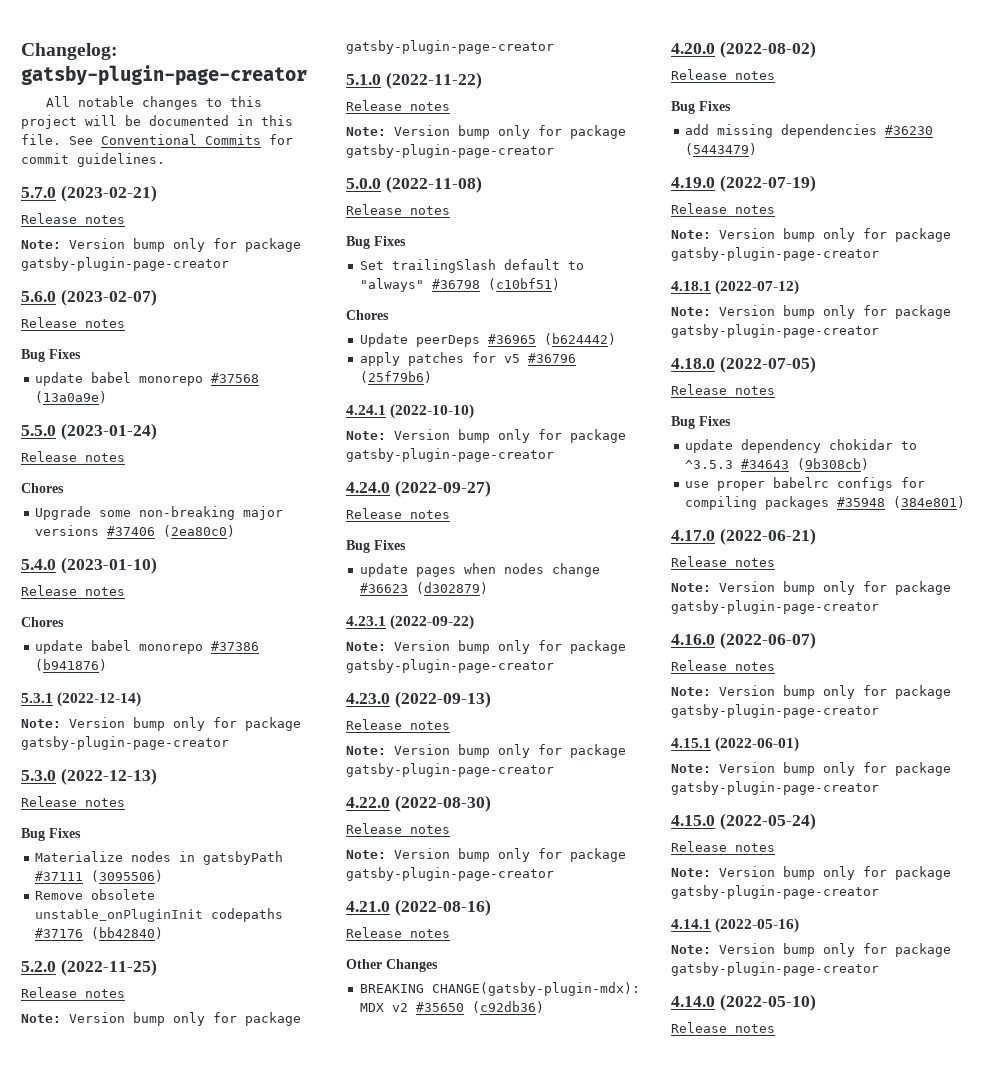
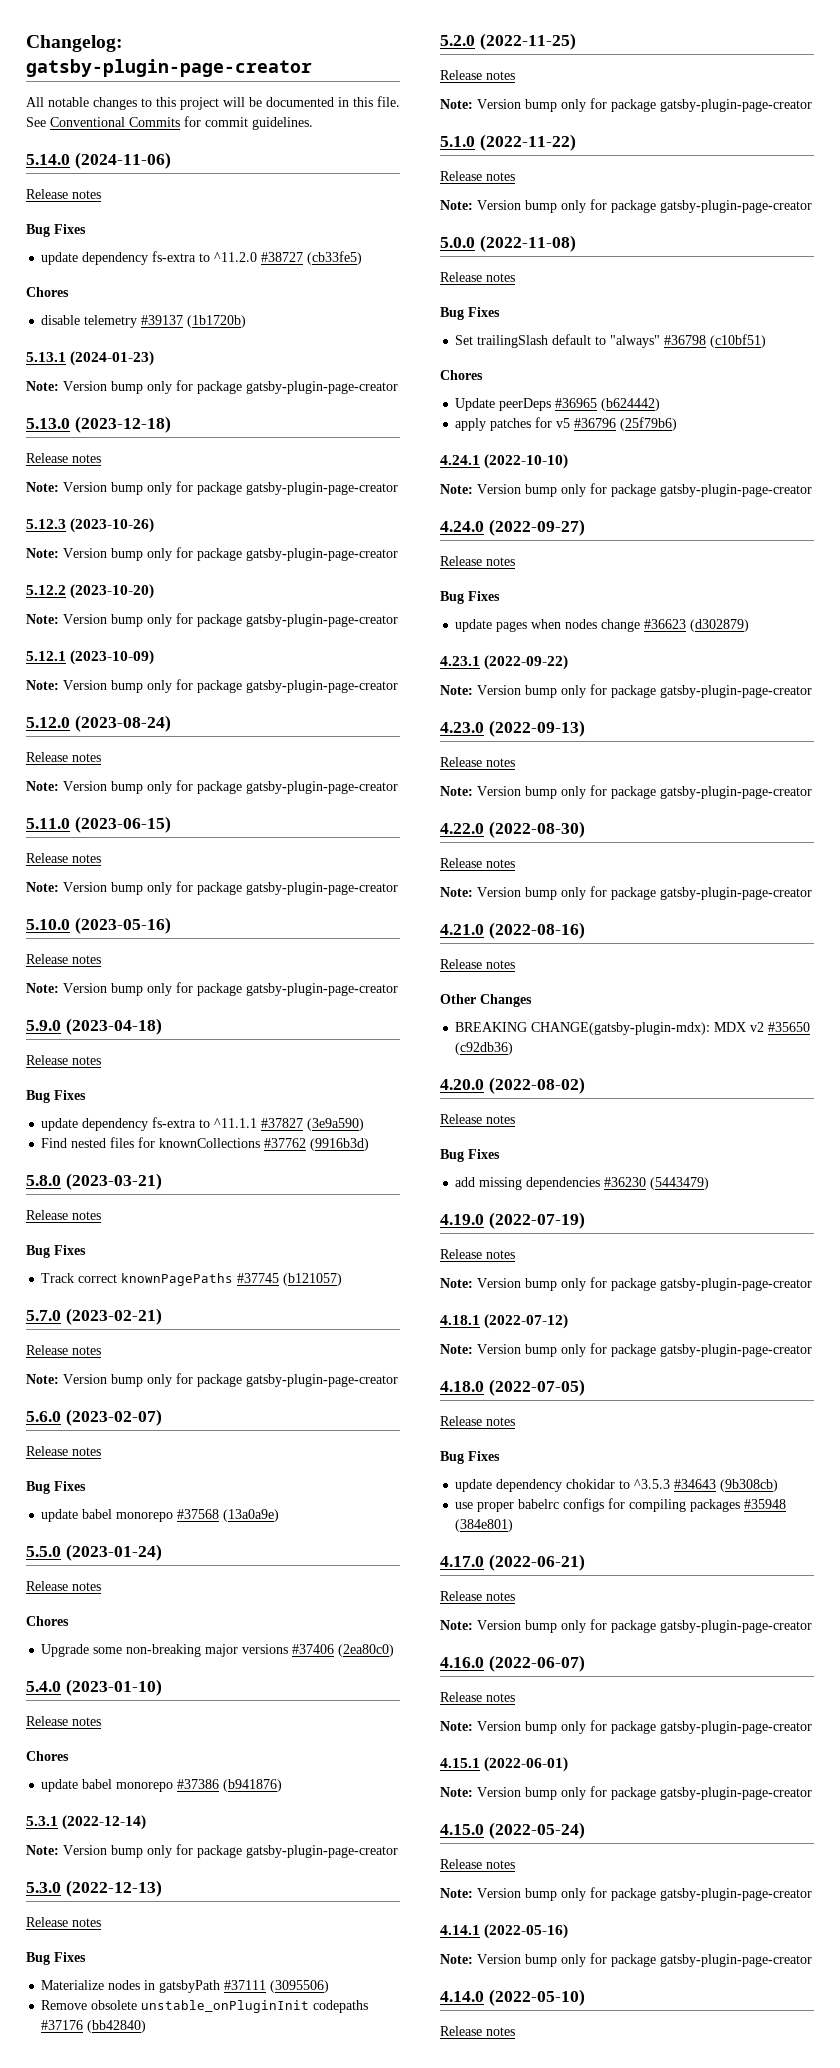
(165, 160) none -> [26,152,171,169] [26,189,101,199] [26,224,86,237] [41,251,363,265] [26,287,69,297] [41,315,247,328] [26,351,155,366] [26,380,398,394] [26,416,171,433] [26,453,101,463] [26,481,398,495] [26,518,155,533] [26,547,398,561] [26,584,155,599] [26,613,398,627] [26,650,155,665] [26,679,398,693] [26,715,171,732] [26,752,101,762] [26,780,398,794] [26,816,171,833] [26,853,101,863] [26,881,398,895] [26,917,171,934] [26,954,101,964] [26,982,398,996] [26,1018,162,1035] [26,1055,101,1065] [26,1090,86,1103] [41,1117,365,1131] [41,1137,370,1151] [26,1173,162,1190] [26,1210,101,1220] [26,1245,86,1258] [41,1273,343,1286] // 5.14.0 (2024-11-06) // Release notes // Bug Fixes // update dependency fs-extra to ^11.2.0 #38727 (cb33fe5) // Chores // disable telemetry #39137 (1b1720b) // 5.13.1 (2024-01-23) // Note: Version bump only for package gatsby-plugin-page-creator // 5.13.0 (2023-12-18) // Release notes // Note: Version bump only for package gatsby-plugin-page-creator // 5.12.3 (2023-10-26) // Note: Version bump only for package gatsby-plugin-page-creator // 5.12.2 (2023-10-20) // Note: Version bump only for package gatsby-plugin-page-creator // 5.12.1 (2023-10-09) // Note: Version bump only for package gatsby-plugin-page-creator // 5.12.0 (2023-08-24) // Release notes // Note: Version bump only for package gatsby-plugin-page-creator // 5.11.0 (2023-06-15) // Release notes // Note: Version bump only for package gatsby-plugin-page-creator // 5.10.0 (2023-05-16) // Release notes // Note: Version bump only for package gatsby-plugin-page-creator // 5.9.0 (2023-04-18) // Release notes // Bug Fixes // update dependency fs-extra to ^11.1.1 #37827 (3e9a590) // Find nested files for knownCollections #37762 (9916b3d) // 5.8.0 (2023-03-21) // Release notes // Bug Fixes // Track correct knownPagePaths #37745 (b121057)

